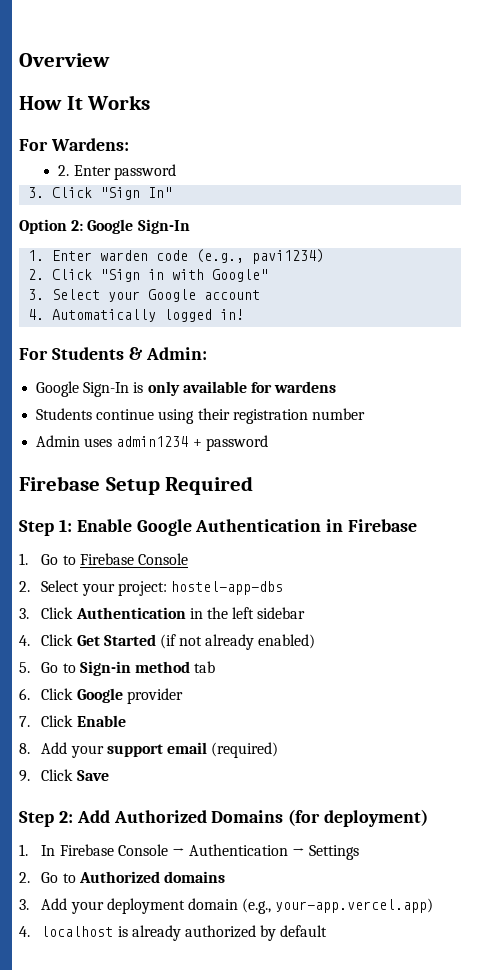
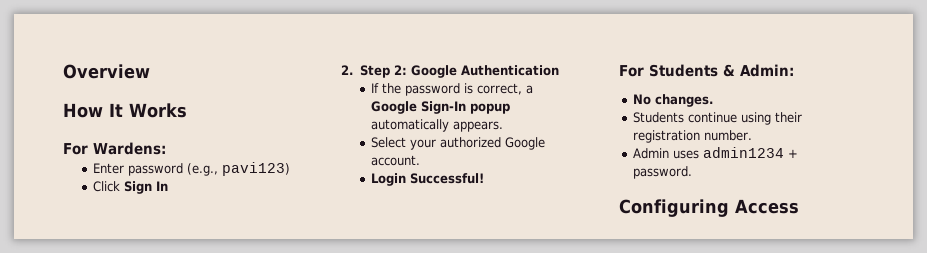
[58,165,70,176] 2. -> (166, 148) none
[28,187,173,200] [19,219,190,234] [28,249,325,264] [28,269,269,282] [28,289,261,302] [28,309,245,322] [19,347,207,360] [36,381,337,397] // 3. Click "Sign In" // Option 2: Google Sign-In // 1. Enter warden code (e.g., pavi1234) // 2. Click "Sign in with Google" // 3. Select your Google account // 4. Automatically logged in! // For Students & Admin: // Google Sign-In is only available for wardens -> [187,162,291,176] [93,181,169,194] [341,65,559,78] [371,83,534,96] [371,101,511,114] [371,119,504,132] [371,137,546,150] [371,155,421,166] [371,173,485,186] [619,64,794,77] [633,94,714,107] (e.g., pavi123) // Click Sign In // 2. Step 2: Google Authentication // If the password is correct, a Google Sign-In popup automatically appears. // Select your authorized Google account. // Login Successful! // For Students & Admin: // No changes.
[311,408,365,420] number -> [704,130,753,141] number.
[205,435,268,451] [19,476,254,495] [19,519,418,536] [19,553,188,565] [19,580,283,596] [19,607,306,619] [19,634,316,650] [19,661,216,676] [19,688,183,704] [19,715,126,727] [19,742,279,758] [19,769,109,782] [19,809,429,827] [19,844,360,860] [19,871,225,883] [19,898,434,914] [19,925,328,941] password // Firebase Setup Required // Step 1: Enable Google Authentication in Firebase // 1. Go to Firebase Console // 2. Select your project: hostel-app-dbs // 3. Click Authentication in the left sidebar // 4. Click Get Started (if not already enabled) // 5. Go to Sign-in method tab // 6. Click Google provider // 7. Click Enable // 8. Add your support email (required) // 9. Click Save // Step 2: Add Authorized Domains (for deployment) // 1. In Firebase Console → Authentication → Settings // 2. Go to Authorized domains // 3. Add your deployment domain (e.g., your-app.vercel.app) // 4. localhost is already authorized by default -> [633,166,693,179] [619,199,799,217] password. // Configuring Access

